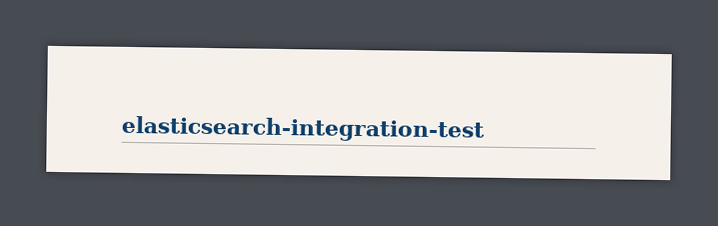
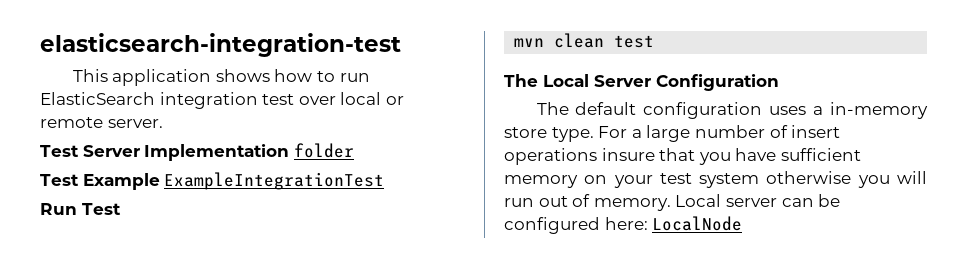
(485, 129) none -> [72,69,370,86] [40,92,404,109] [40,117,163,128] [40,143,354,161] [40,172,385,190] [40,203,121,215] [514,33,655,48] [504,74,779,91] [536,102,928,119] [504,125,841,142] [504,148,861,165] [504,171,927,188] [504,194,841,211] [504,216,743,234] // This application shows how to run ElasticSearch integration test over local or remote server. // Test Server Implementation folder // Test Example ExampleIntegrationTest // Run Test // mvn clean test // The Local Server Configuration // The default configuration uses a in-memory store type. For a large number of insert operations insure that you have sufficient memory on your test system otherwise you will run out of memory. Local server can be configured here: LocalNode

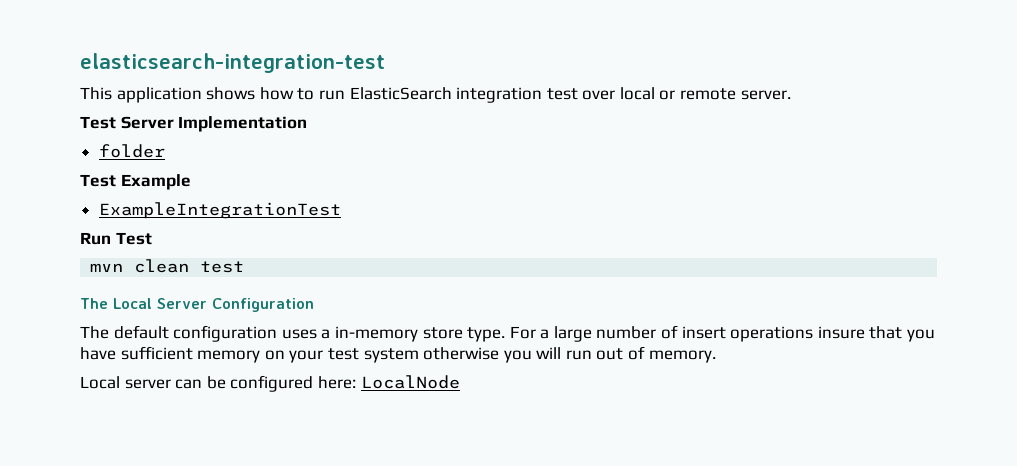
(290, 152) none -> (308, 124) //
(160, 181) none -> (191, 182) //
(671, 204) none -> (716, 356) //

